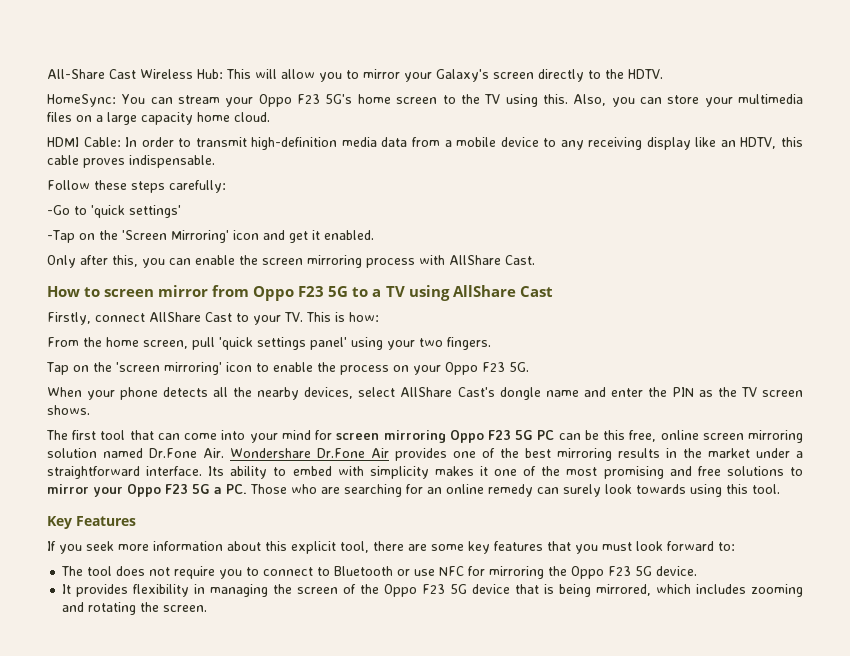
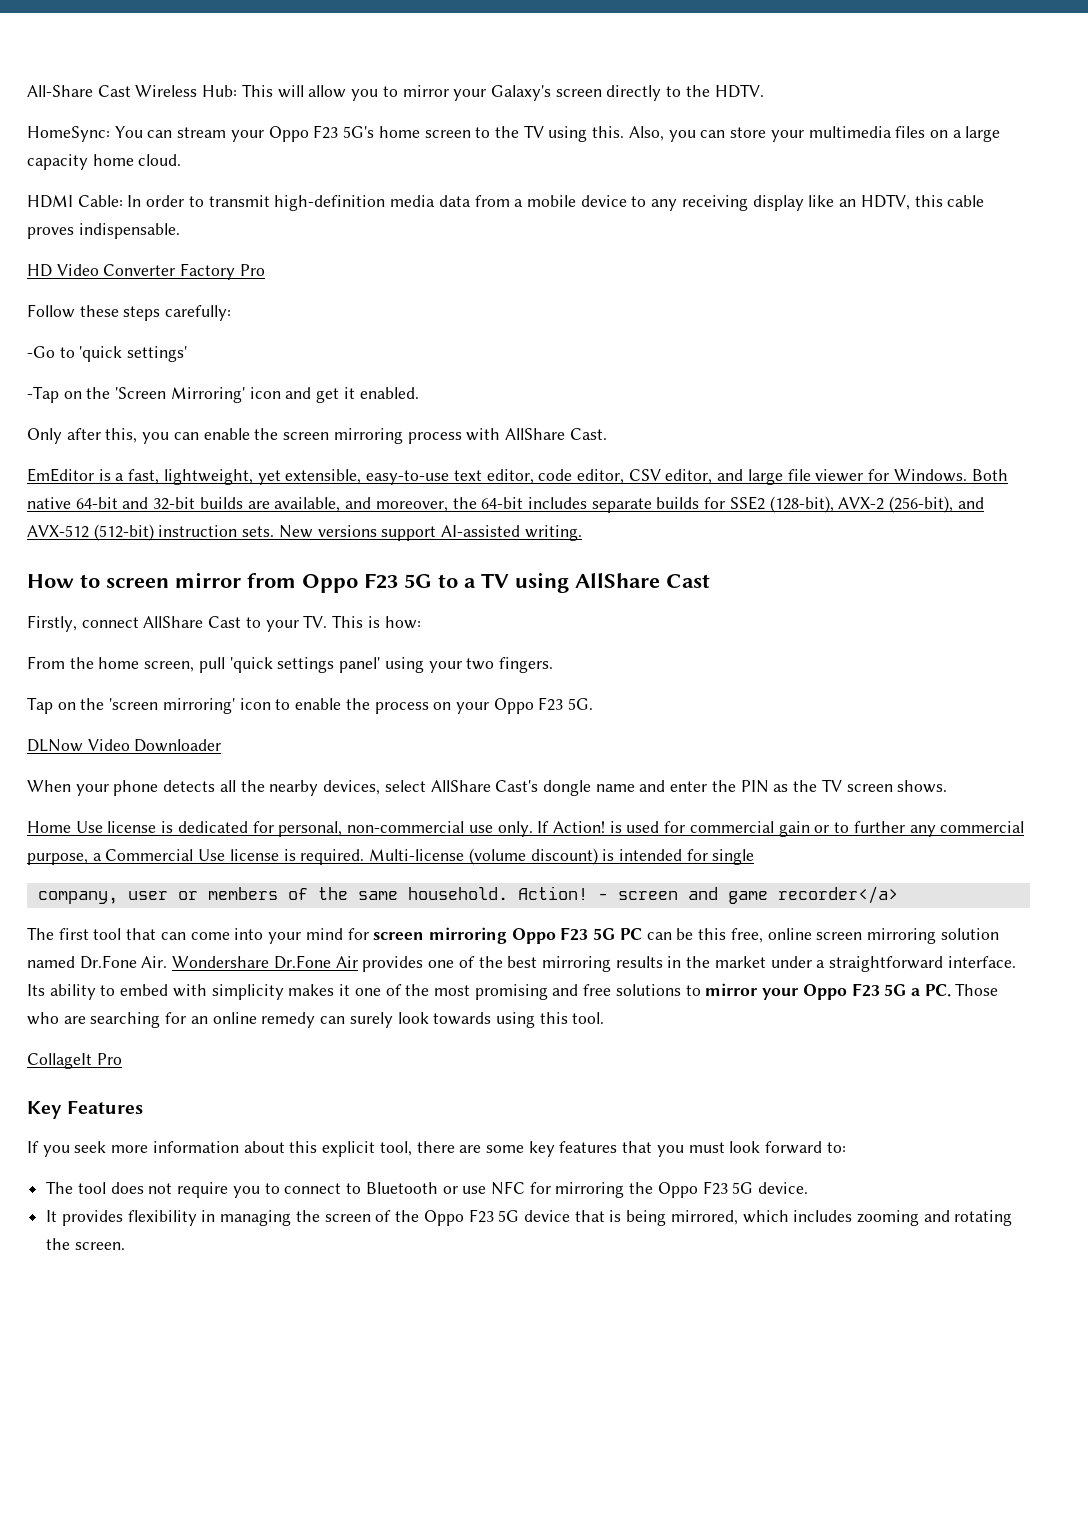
(215, 161) none -> [27,263,265,280] // HD Video Converter Factory Pro
(535, 260) none -> [27,468,1008,485] [27,496,984,513] [27,524,582,541] // EmEditor is a fast, lightweight, yet extensible, easy-to-use text editor, code editor, CSV editor, and large file viewer for Windows. Both native 64-bit and 32-bit builds are available, and moreover, the 64-bit includes separate builds for SSE2 (128-bit), AVX-2 (256-bit), and AVX-512 (512-bit) instruction sets. New versions support AI-assisted writing.
(529, 367) none -> [27,739,222,752] // DLNow Video Downloader
(90, 410) none -> [27,821,1025,837] [27,848,755,865] [37,886,898,904] // Home Use license is dedicated for personal, non-commercial use only. If Action! is used for commercial gain or to further any commercial purpose, a Commercial Use license is required. Multi-license (volume discount) is intended for single // company, user or members of the same household. Action! - screen and game recorder</a>
(780, 489) none -> [27,1053,122,1069] // CollageIt Pro

